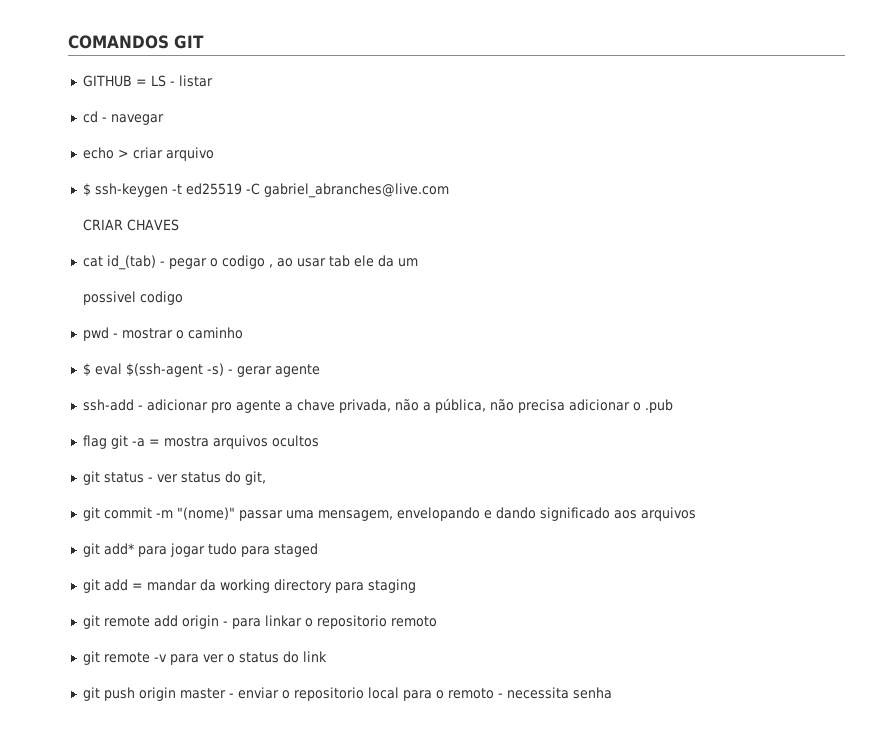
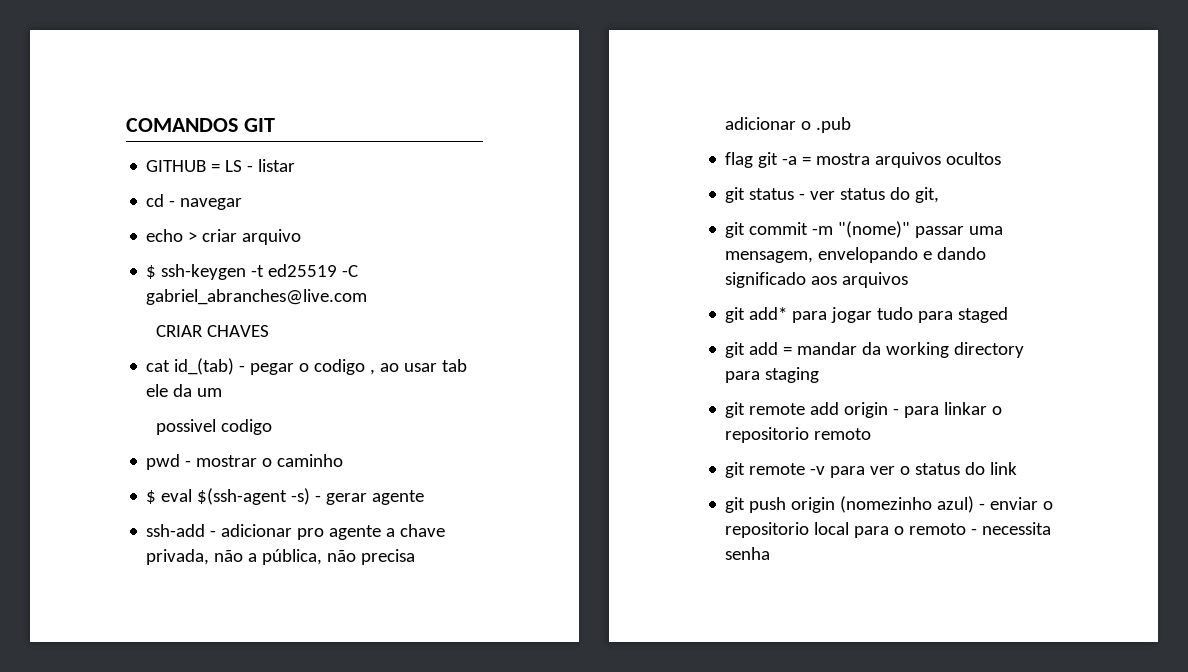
[179,688,226,699] master -> [840,496,975,513] (nomezinho azul)

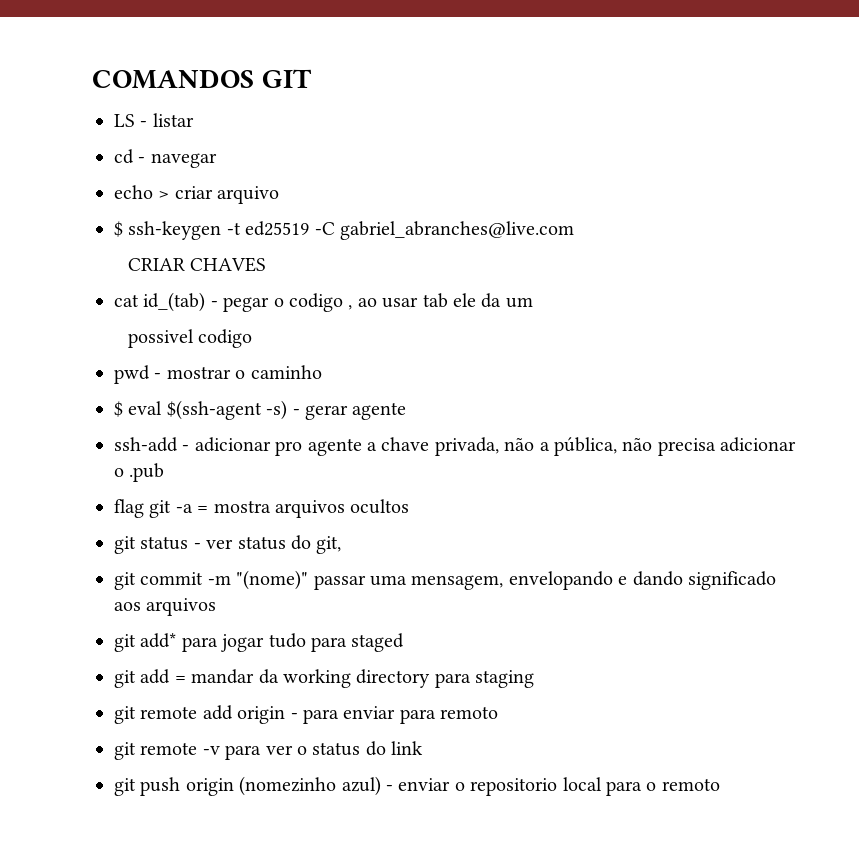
[146,160,221,172] GITHUB = -> (312, 78) none
[944,402,1003,415] [725,427,810,443] linkar o repositorio -> [343,706,436,724] enviar para
[971,522,1052,535] [725,547,771,560] - necessita senha -> (720, 784) none

